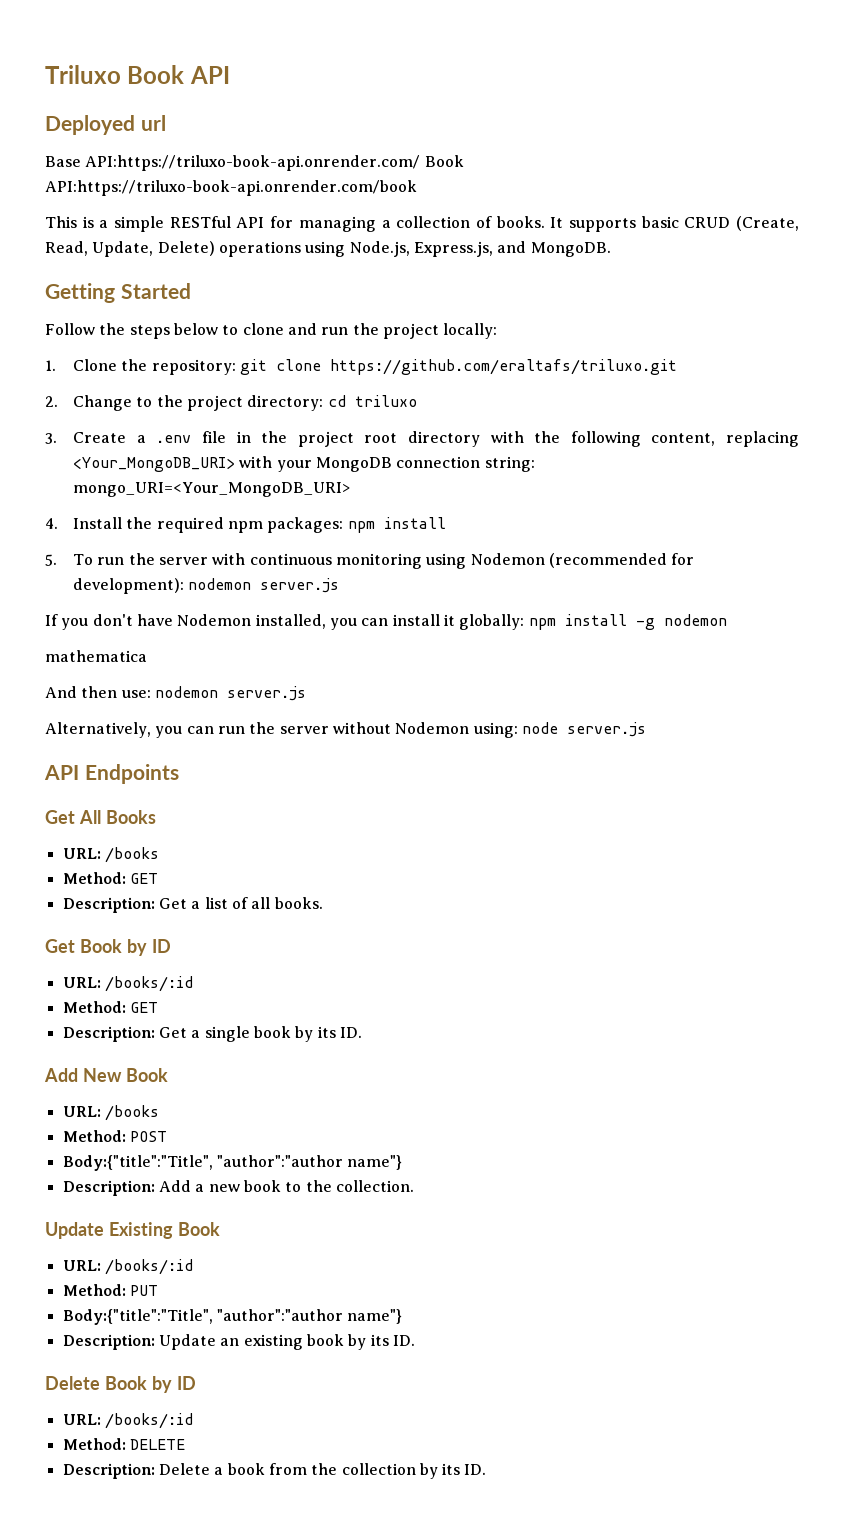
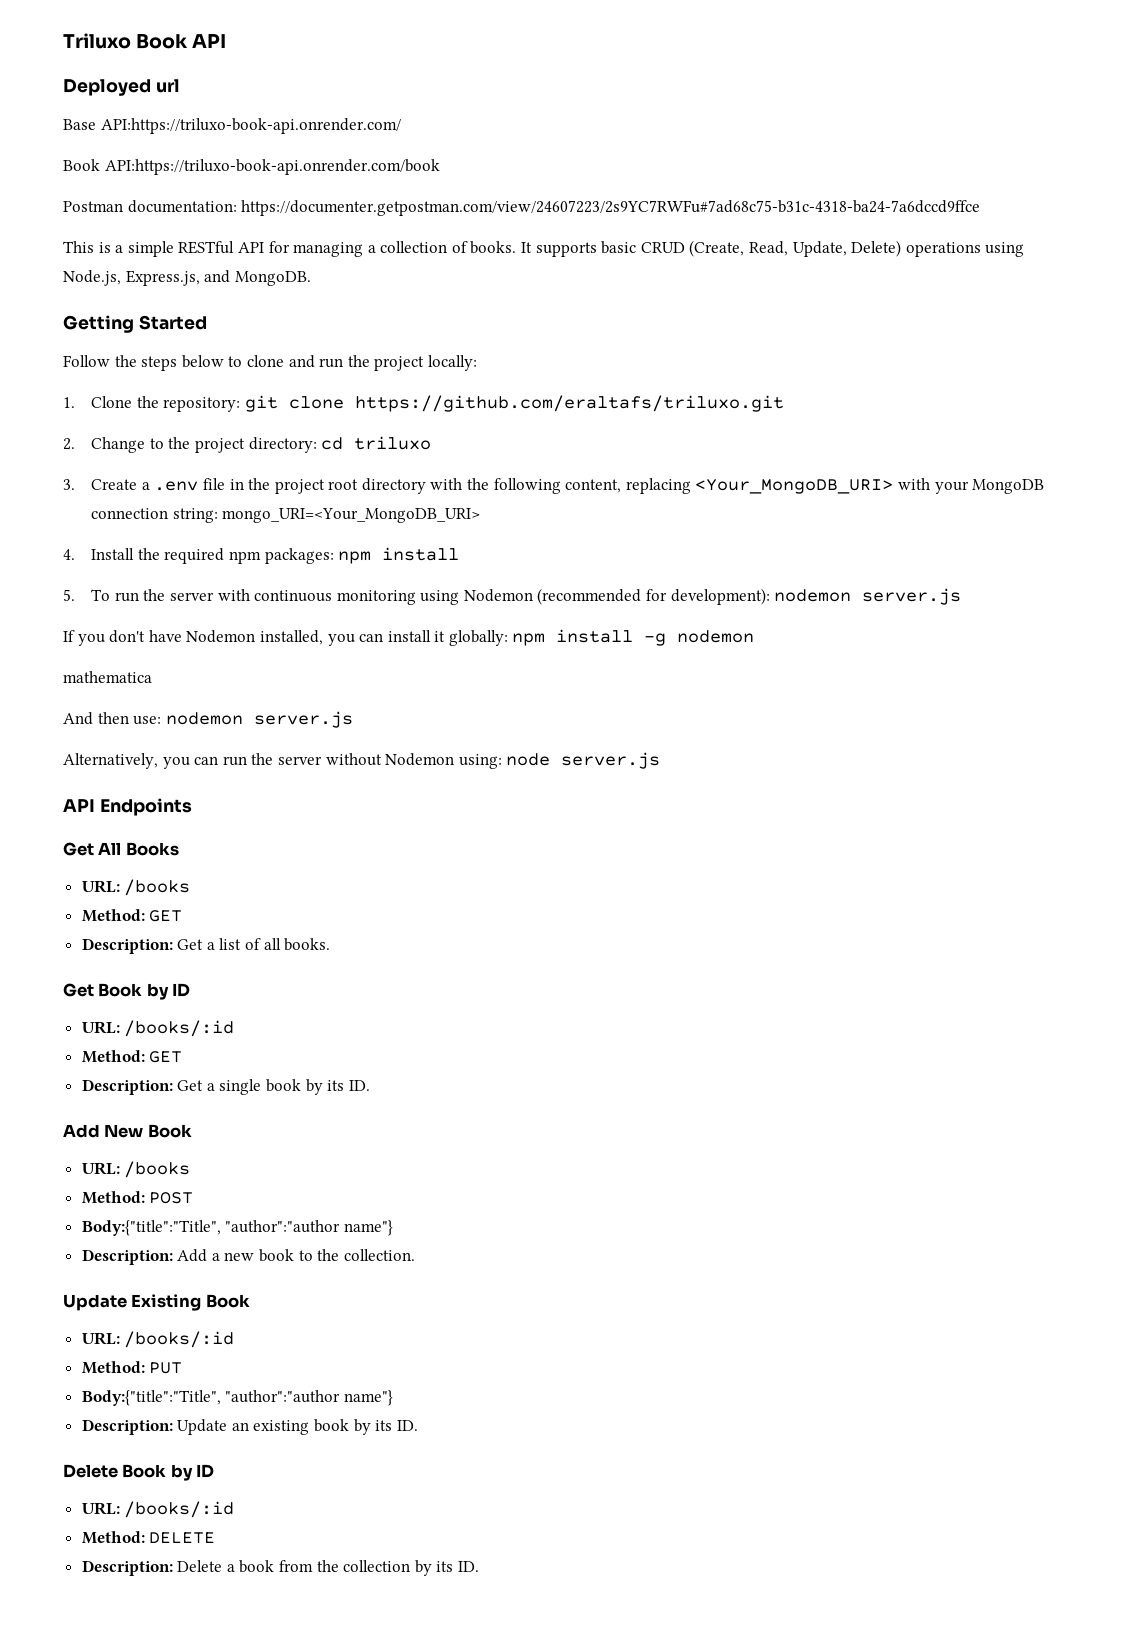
(421, 163) none -> (401, 126) //
(417, 188) none -> [63,200,981,216] // Postman documentation: https://documenter.getpostman.com/view/24607223/2s9YC7RWFu#7ad68c75-b31c-4318-ba24-7a6dccd9ffce

